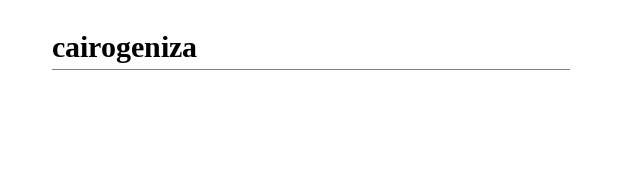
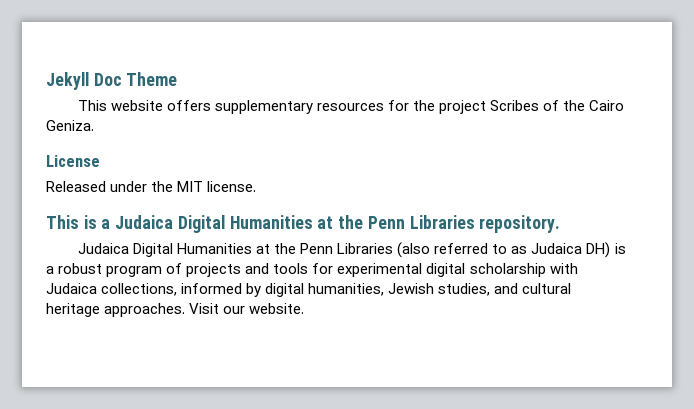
[52,36,197,63] cairogeniza -> [46,72,178,90] [77,100,625,114] [46,120,94,131] [46,155,100,167] [46,181,257,192] [46,215,561,233] [77,242,626,258] [46,263,578,277] [46,283,572,297] [46,303,305,317] Jekyll Doc Theme // This website offers supplementary resources for the project Scribes of the Cairo Geniza. // License // Released under the MIT license. // This is a Judaica Digital Humanities at the Penn Libraries repository. // Judaica Digital Humanities at the Penn Libraries (also referred to as Judaica DH) is a robust program of projects and tools for experimental digital scholarship with Judaica collections, informed by digital humanities, Jewish studies, and cultural heritage approaches. Visit our website.

